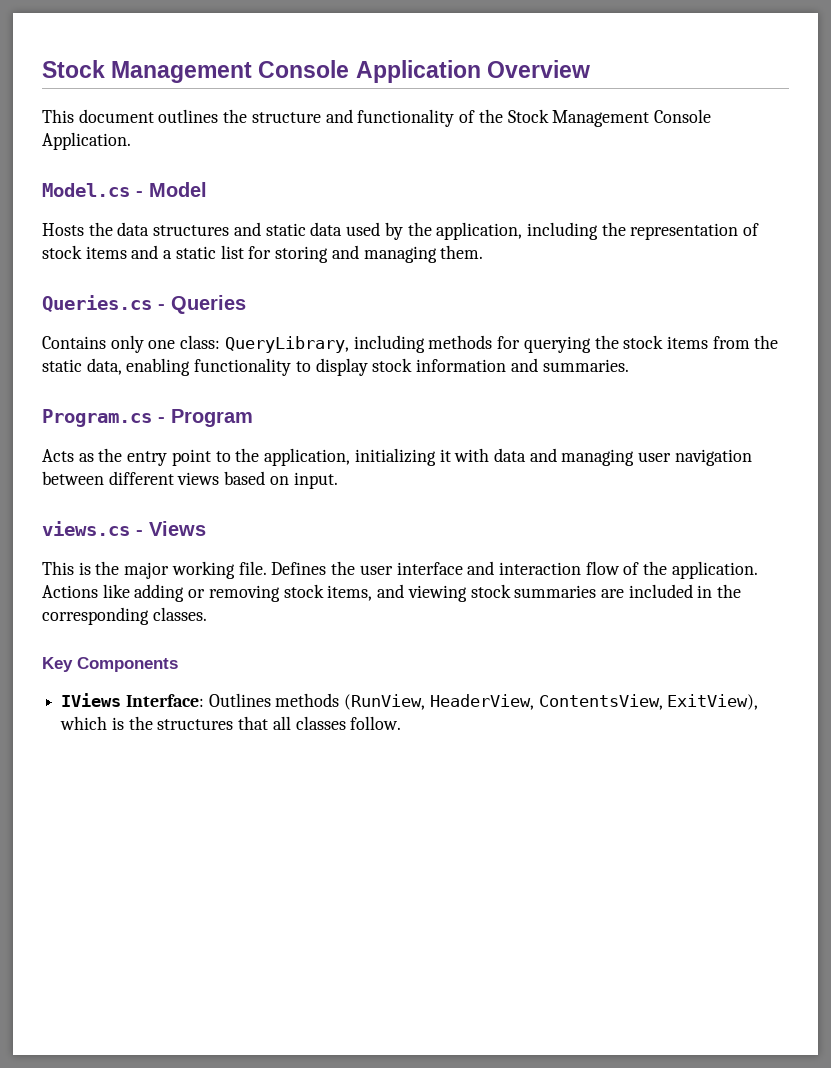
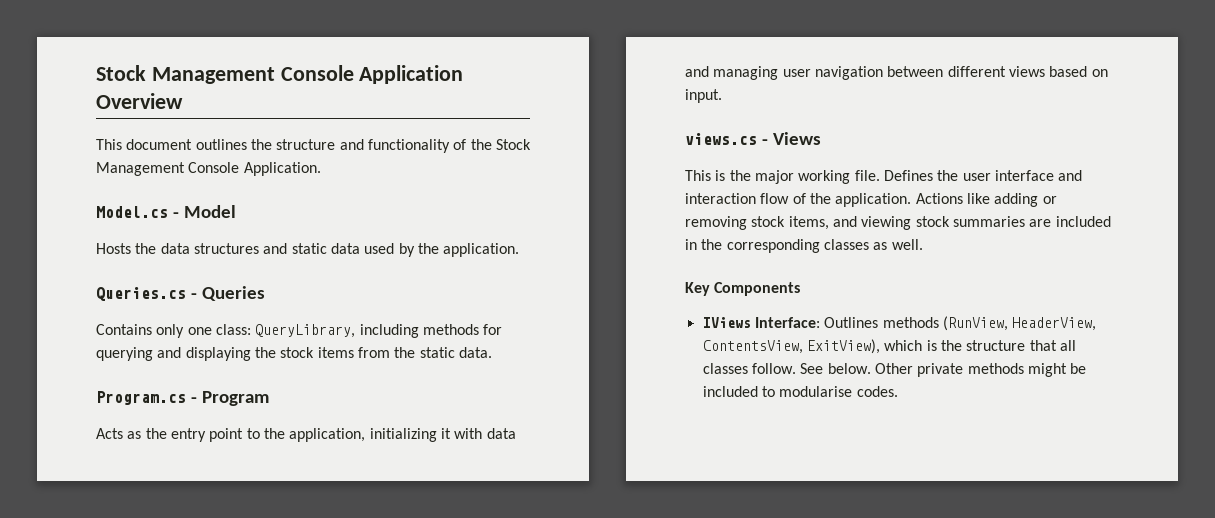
[436,222,760,240] [42,245,484,263] application, including the representation of stock items and a static list for storing and managing them. -> [443,243,520,257] application.
(591, 344) none -> [157,347,251,361] and displaying
[86,358,629,376] data, enabling functionality to display stock information and summaries. -> [458,347,492,358] data.
[152,607,207,621] classes. -> [823,239,923,250] classes as well.
[157,719,234,730] structures -> [966,340,1026,351] structure
(402, 723) none -> [800,363,1087,377] [702,386,898,397] See below. Other private methods might be included to modularise codes.

